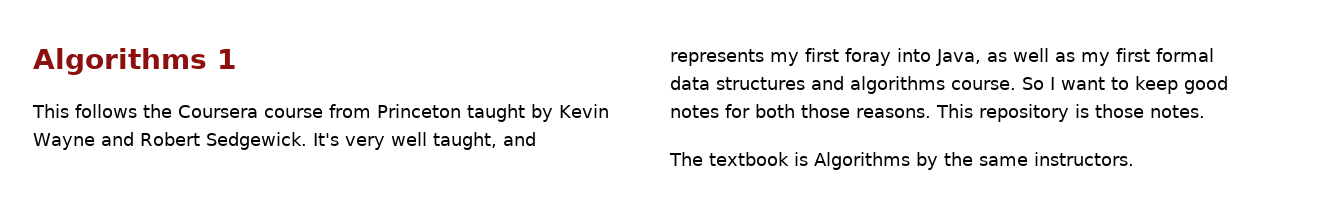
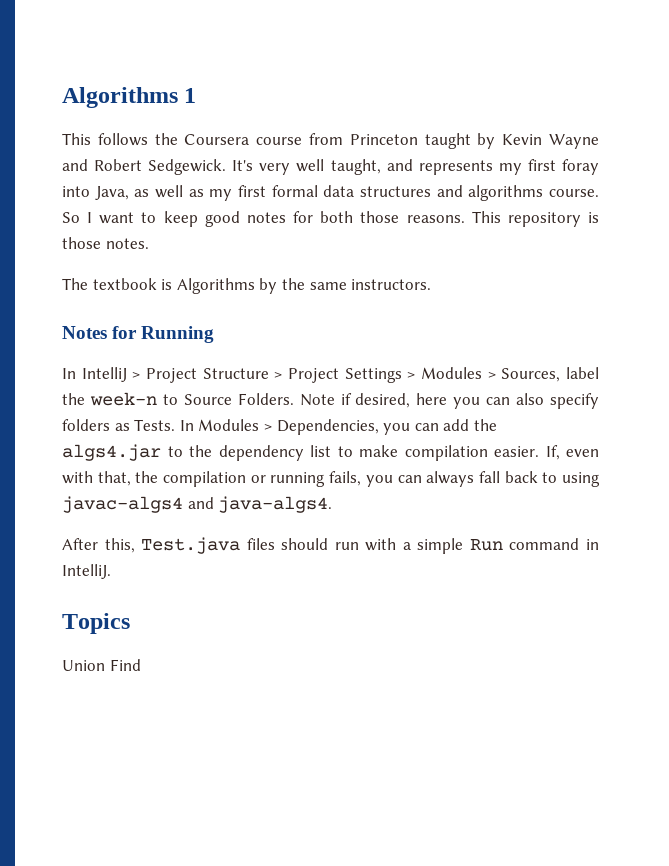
(1134, 159) none -> [62,326,215,343] [62,367,599,383] [62,392,599,409] [62,419,497,435] [62,444,599,461] [62,471,600,487] [62,496,333,513] [62,537,599,554] [62,564,111,579] [62,613,130,634] [62,659,141,671] // Notes for Running // In IntelliJ > Project Structure > Project Settings > Modules > Sources, label the week-n to Source Folders. Note if desired, here you can also specify folders as Tests. In Modules > Dependencies, you can add the algs4.jar to the dependency list to make compilation easier. If, even with that, the compilation or running fails, you can always fall back to using javac-algs4 and java-algs4. // After this, Test.java files should run with a simple Run command in IntelliJ. // Topics // Union Find

